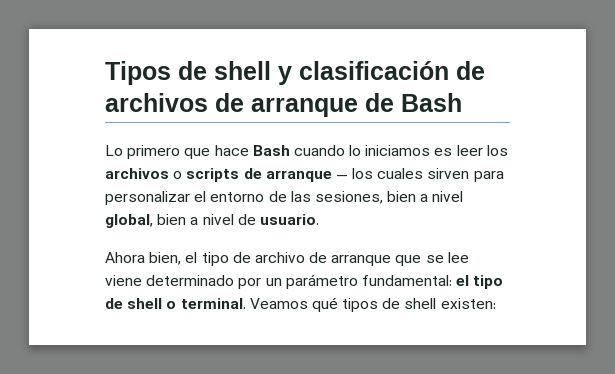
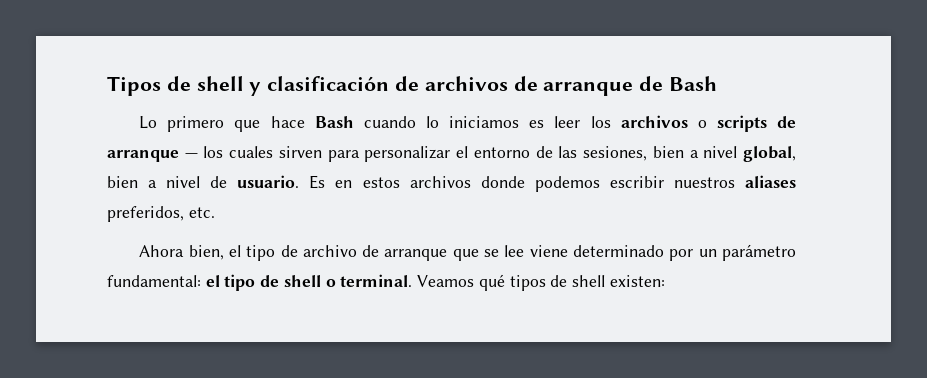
(319, 219) none -> [309,175,797,192] [107,206,215,222] Es en estos archivos donde podemos escribir nuestros aliases preferidos, etc.

